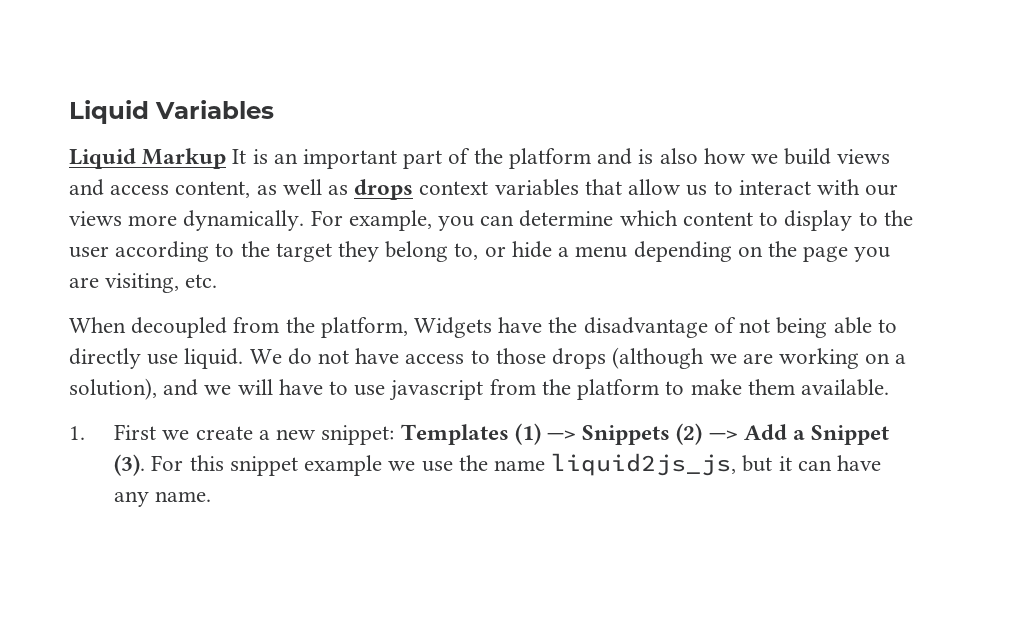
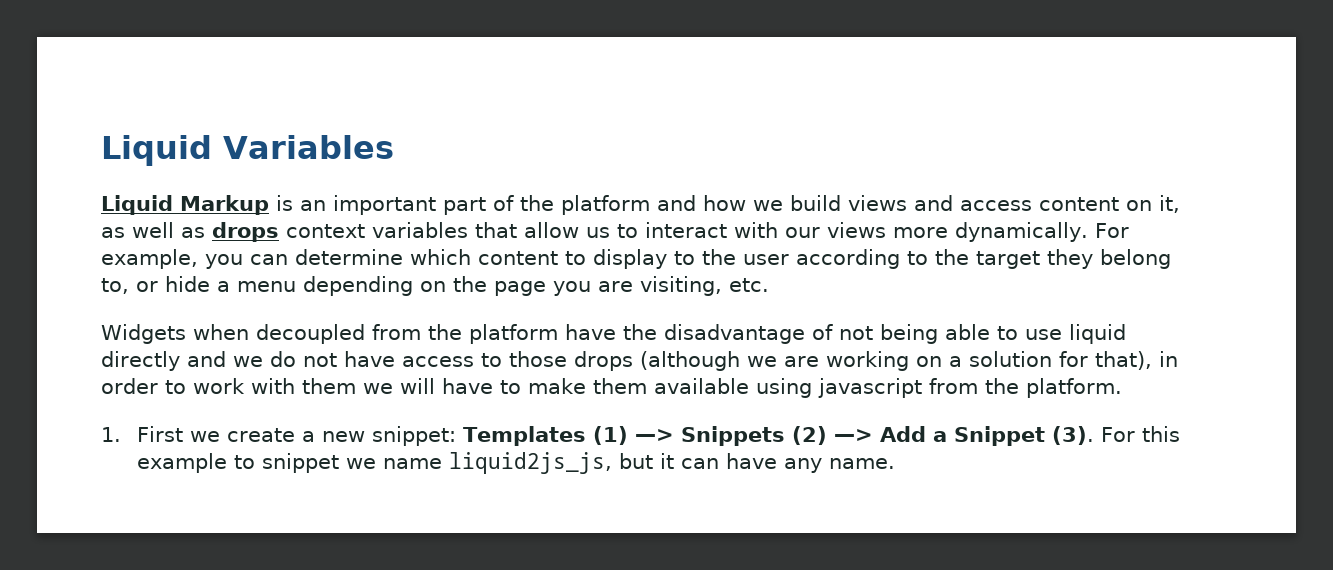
[232,149,247,164] It -> (269, 205) none
[638,148,698,164] is also -> (696, 203) none
[175,181,251,198] content, -> [1039,195,1180,213] content on it,
[69,317,126,333] When -> [101,324,249,344] Widgets when
[320,317,493,338] platform, Widgets -> [469,324,558,344] platform
[69,348,282,369] directly use liquid. We -> [1025,324,1126,344] [101,351,263,371] use liquid directly and we
[69,378,889,401] solution), and we will have to use javascript from the platform to make them available. -> [969,351,1178,370] [101,378,1122,398] solution for that), in order to work with them we will have to make them available using javascript from the platform.
[229,455,488,476] snippet example we use the -> [137,453,377,473] example to snippet we

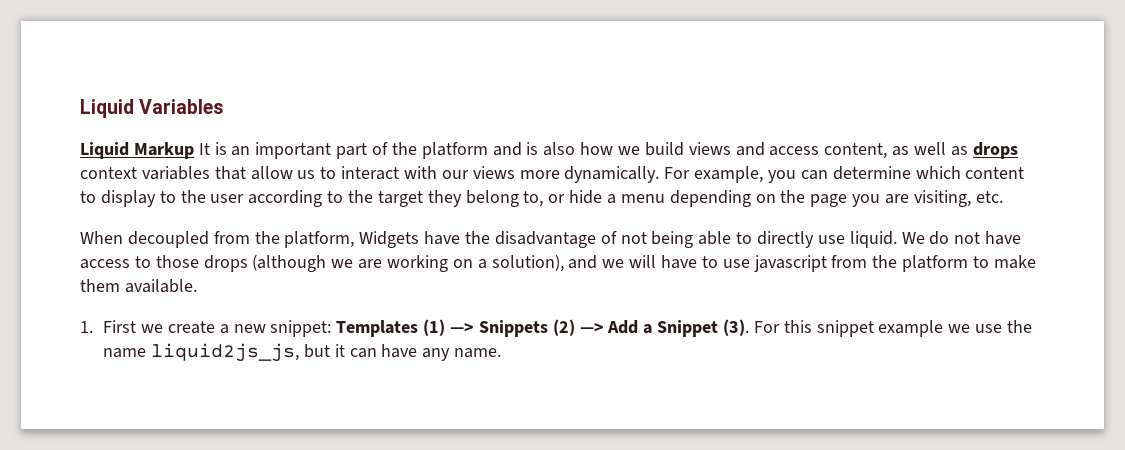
(269, 205) none -> [198,143,210,155] It
(696, 203) none -> [526,142,576,156] is also
[1039,195,1180,213] content on it, -> [824,143,888,159] content,
[101,324,249,344] Widgets when -> [80,231,123,244] When
[469,324,558,344] platform -> [284,231,420,248] platform, Widgets
[1025,324,1126,344] [101,351,263,371] use liquid directly and we -> [757,231,925,248] directly use liquid. We
[969,351,1178,370] [101,378,1122,398] solution for that), in order to work with them we will have to make them available using javascript from the platform. -> [491,254,1036,272] [80,279,197,293] solution), and we will have to use javascript from the platform to make them available.
[137,453,377,473] example to snippet we -> [816,320,1032,337] snippet example we use the

